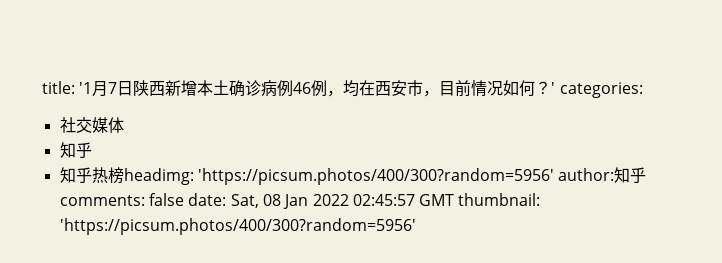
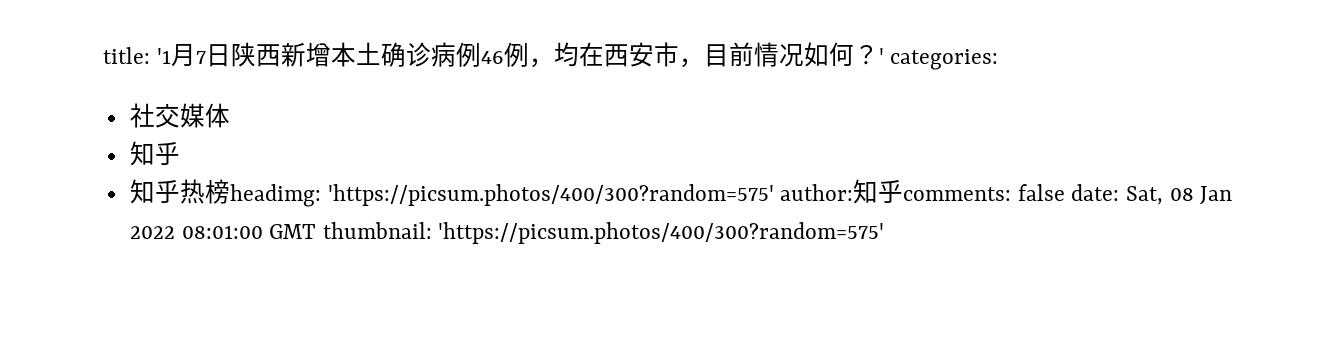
[197,168,554,185] 'https://picsum.photos/400/300?random=5956' -> [327,184,774,206] 'https://picsum.photos/400/300?random=575'
[352,194,415,206] 02:45:57 -> [181,225,263,239] 08:01:00
[59,218,416,235] 'https://picsum.photos/400/300?random=5956' -> [438,222,885,244] 'https://picsum.photos/400/300?random=575'

